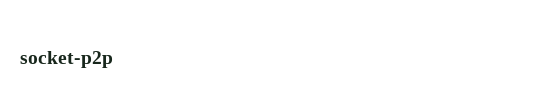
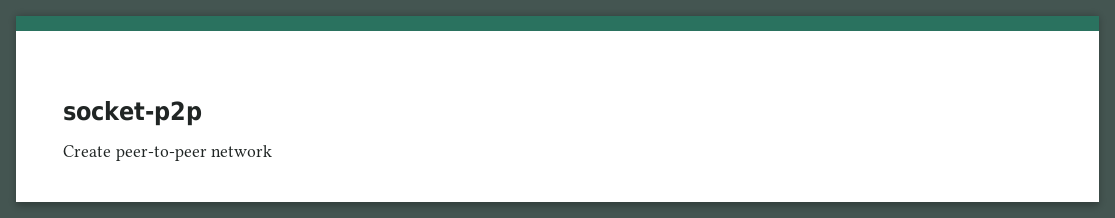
(113, 59) none -> [63,145,273,161] // Create peer-to-peer network

